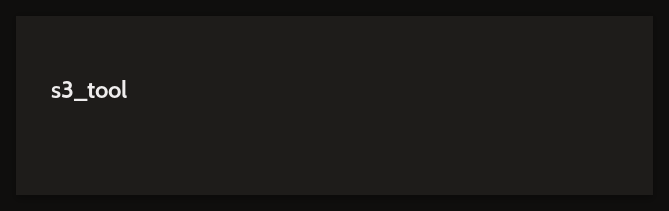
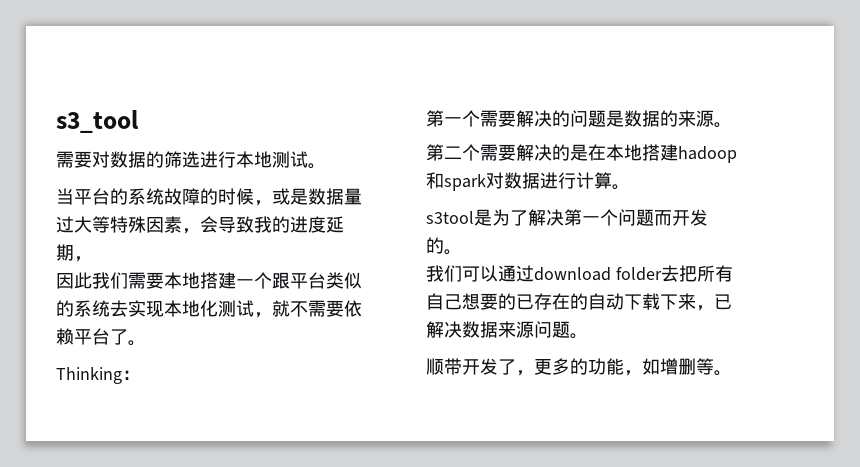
(127, 90) none -> [56,151,326,169] [56,188,362,206] [56,216,344,234] [56,244,92,262] [56,272,362,289] [56,300,362,318] [56,328,146,346] [56,367,140,384] [426,110,732,128] [426,144,737,163] [426,172,630,191] [426,209,708,226] [426,237,462,255] [426,265,733,282] [426,293,732,311] [426,321,588,339] [426,358,732,376] // 需要对数据的筛选进行本地测试。 // 当平台的系统故障的时候，或是数据量过大等特殊因素，会导致我的进度延期， // 因此我们需要本地搭建一个跟平台类似的系统去实现本地化测试，就不需要依赖平台了。 // Thinking： // 第一个需要解决的问题是数据的来源。 // 第二个需要解决的是在本地搭建hadoop和spark对数据进行计算。 // s3tool是为了解决第一个问题而开发的。 // 我们可以通过download folder去把所有自己想要的已存在的自动下载下来，已解决数据来源问题。 // 顺带开发了，更多的功能，如增删等。

